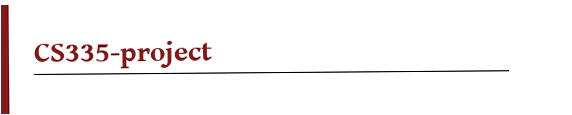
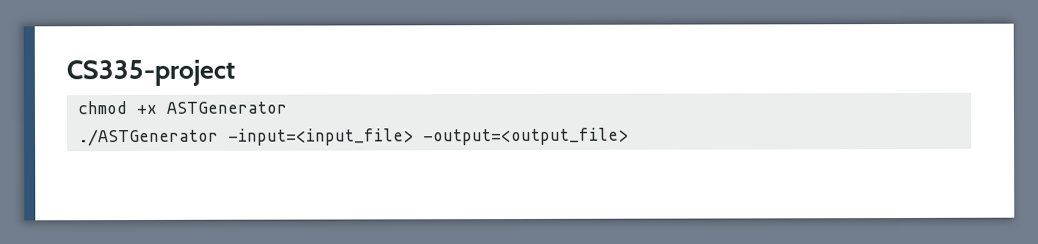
(213, 54) none -> [76,101,287,115] [77,127,629,147] // chmod +x ASTGenerator // ./ASTGenerator -input=<input_file> -output=<output_file>

